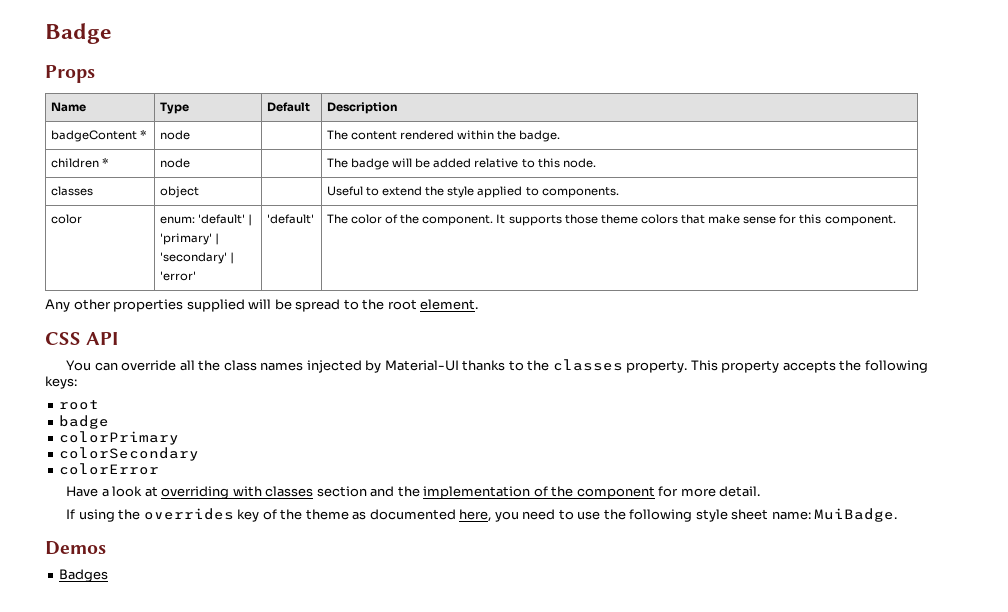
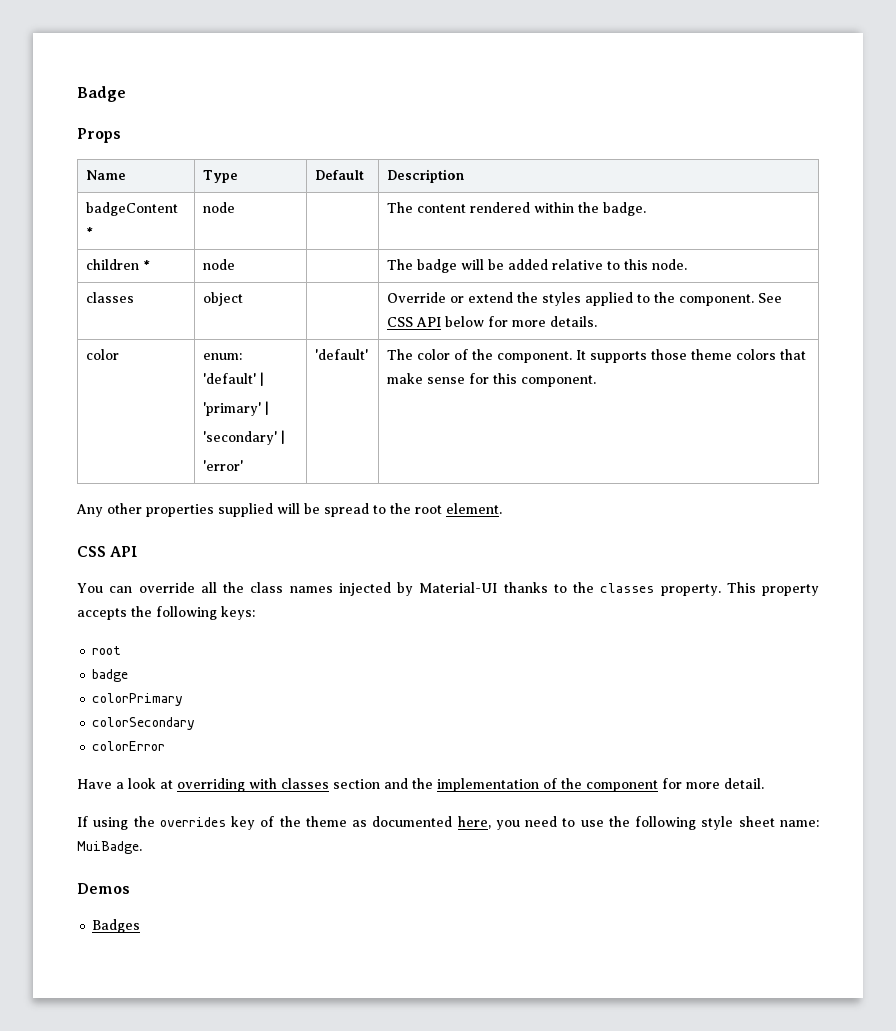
[326,186,380,196] Useful to -> [387,292,465,303] Override or
[447,186,475,198] style -> [542,292,582,306] styles
[541,187,619,198] components. -> [654,292,783,306] [387,316,598,327] the component. See CSS API below for more details.

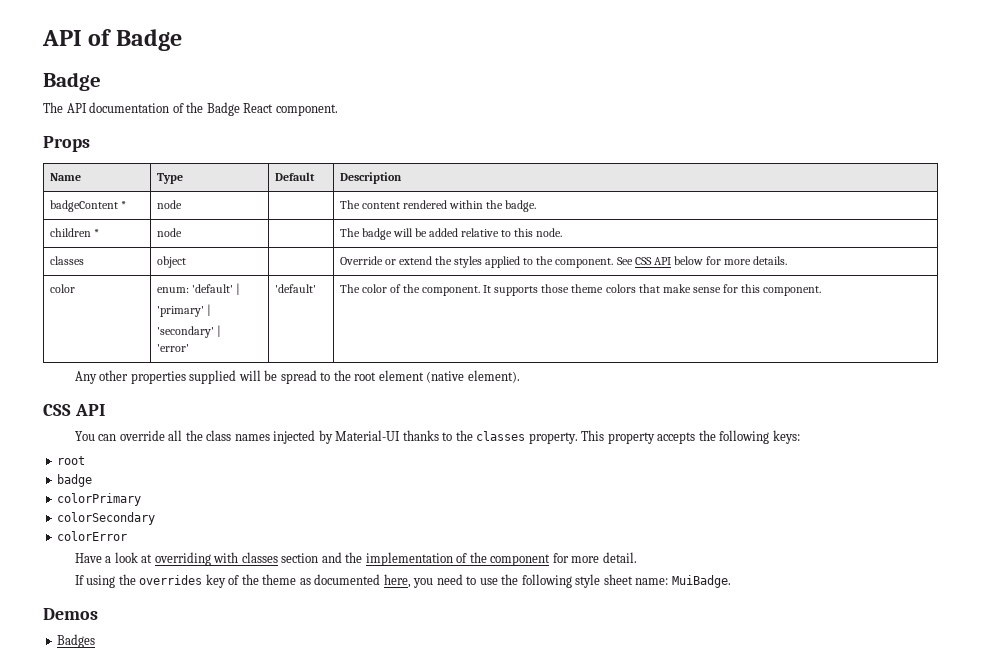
[77,86,126,102] Badge -> [42,29,182,51] [43,72,101,91] [43,102,338,116] API of Badge // Badge // The API documentation of the Badge React component.
[446,503,502,514] element. -> [378,370,520,383] element (native element).

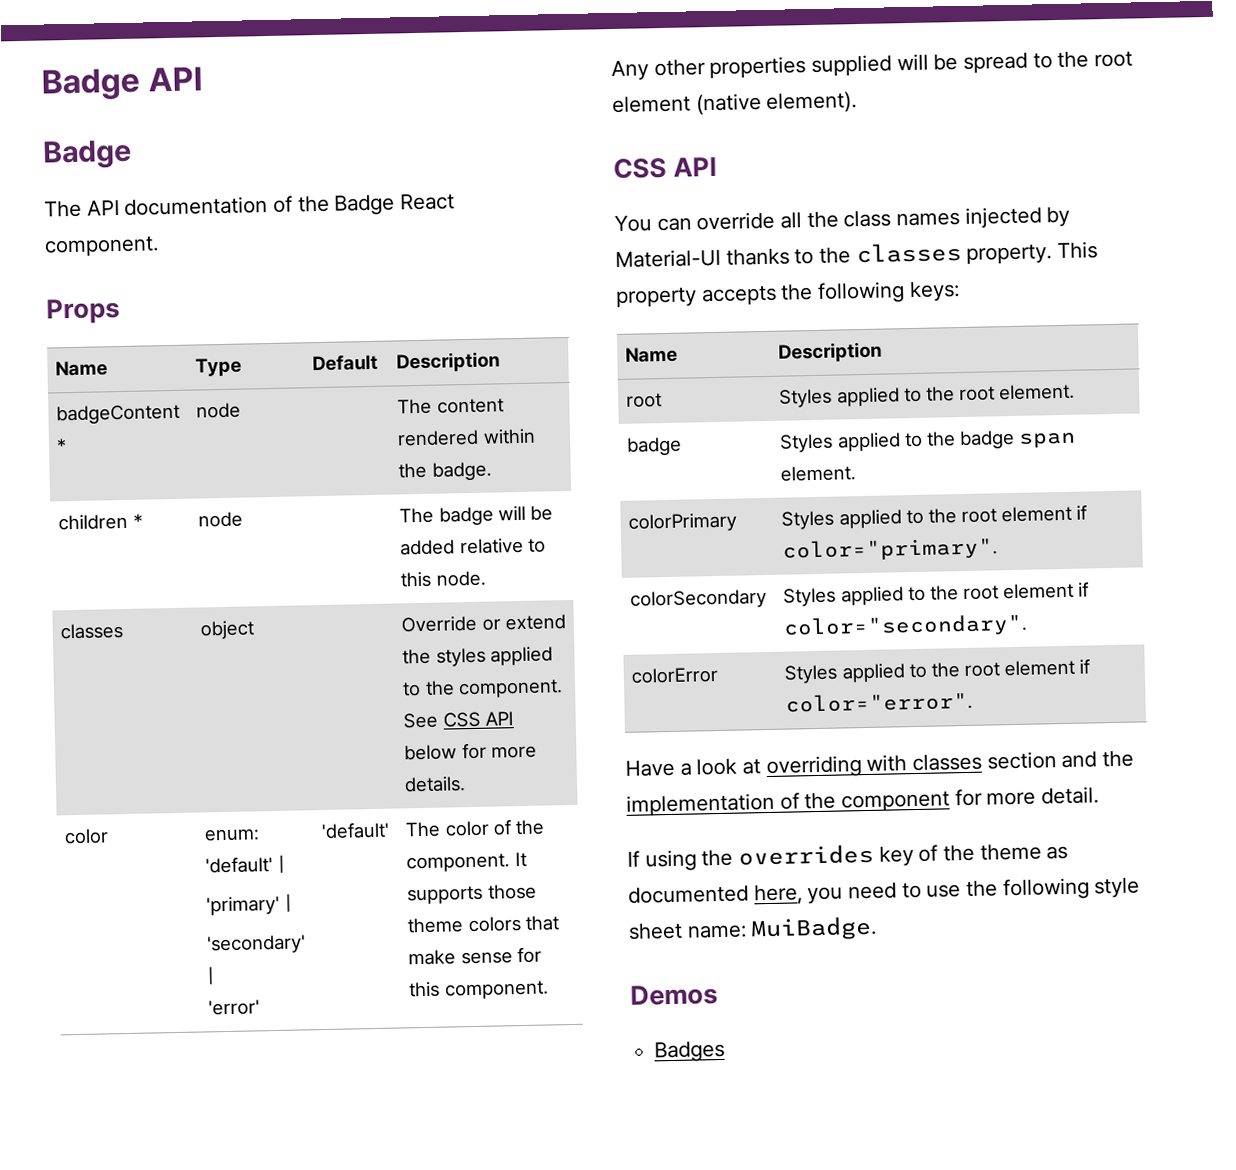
[42,29,182,51] API of Badge -> [41,66,203,101] Badge API
[57,456,86,465] [57,474,93,487] [57,493,142,506] [57,512,156,525] [57,531,128,541] // root // badge // colorPrimary // colorSecondary // colorError -> [625,346,679,363] [778,341,883,363] [626,393,663,408] [779,383,1076,408] [627,436,683,456] [779,429,1077,453] [780,465,857,482] [628,512,738,533] [781,504,1088,530] [782,537,999,562] [630,588,768,610] [783,581,1090,607] [783,613,1029,639] [631,666,719,684] [784,658,1091,684] [785,691,974,713] // Name | Description // root | Styles applied to the root element. // badge | Styles applied to the badge span element. // colorPrimary | Styles applied to the root element if color="primary". // colorSecondary | Styles applied to the root element if color="secondary". // colorError | Styles applied to the root element if color="error".

